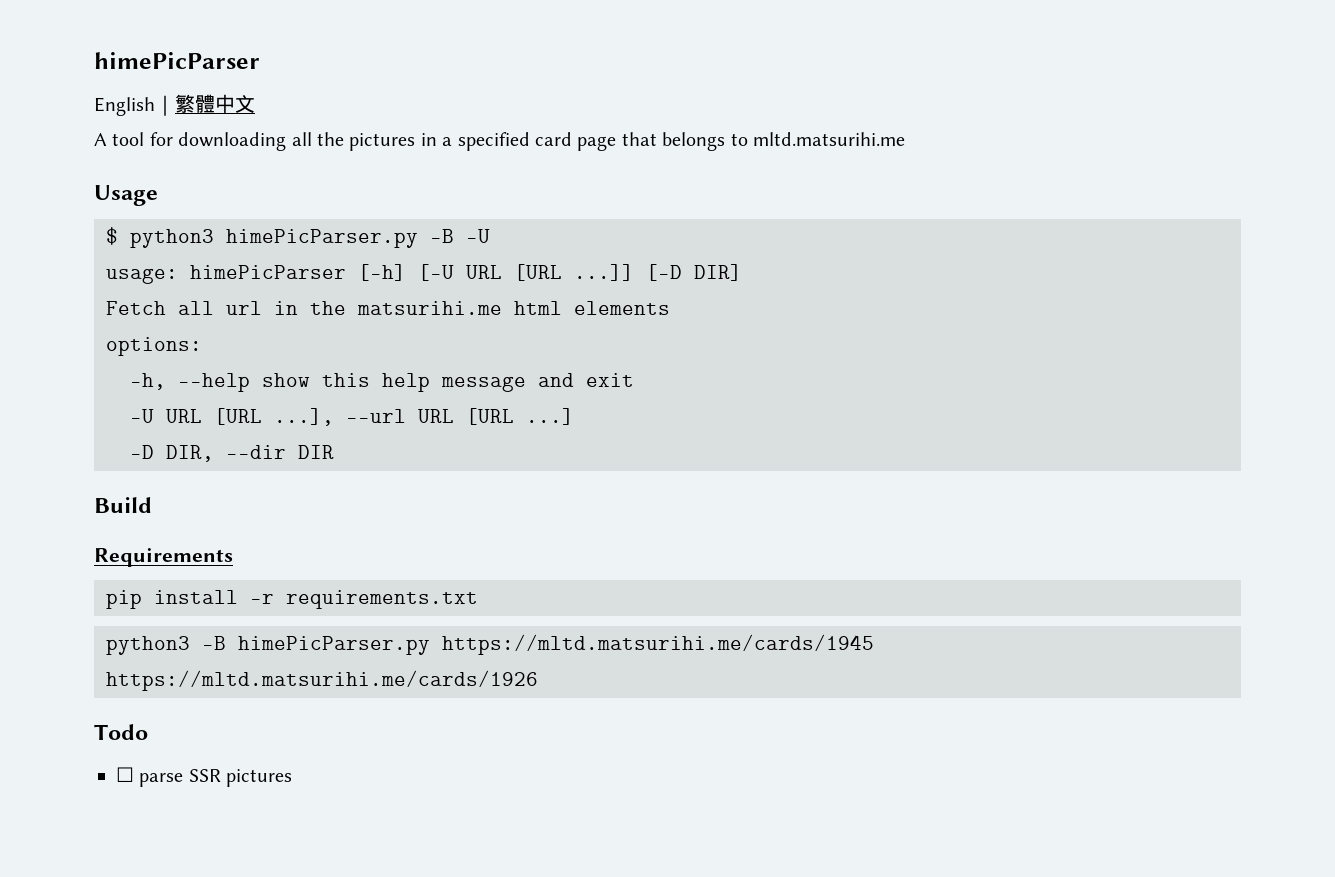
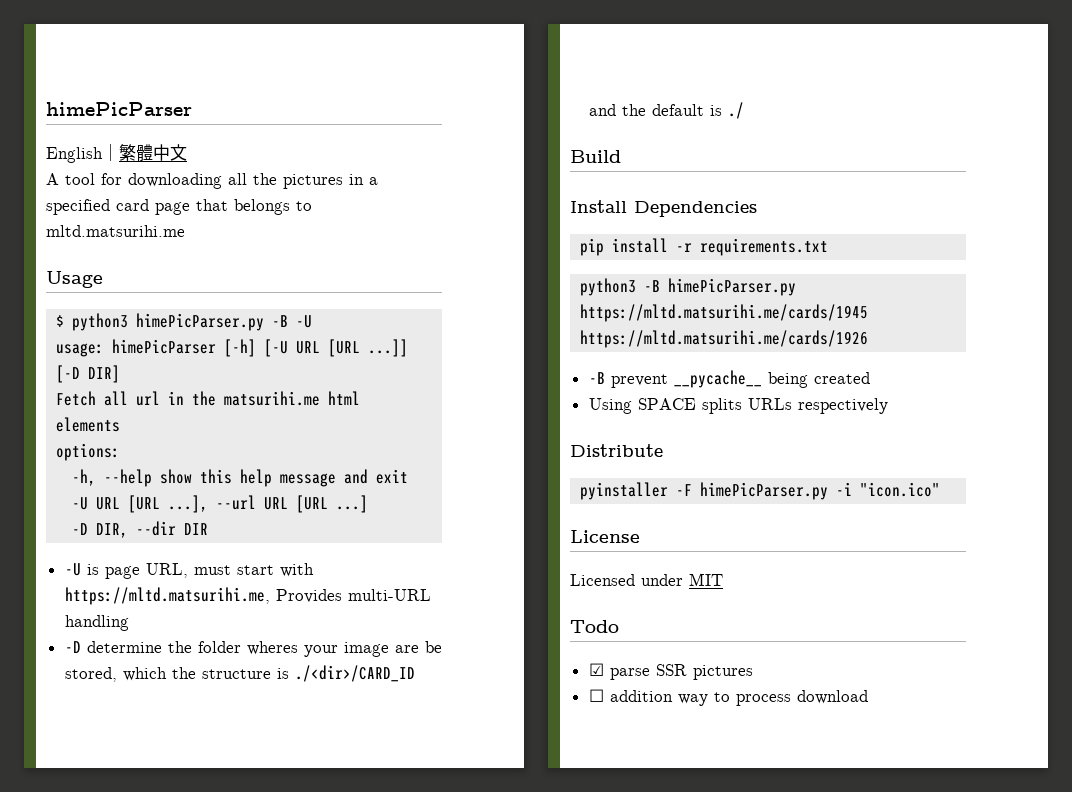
(334, 452) none -> [64,563,314,579] [64,587,431,605] [64,615,129,631] [64,641,442,657] [64,665,415,682] [588,102,744,119] // -U is page URL, must start with https://mltd.matsurihi.me, Provides multi-URL handling // -D determine the folder wheres your image are be stored, which the structure is ./<dir>/CARD_ID and the default is ./
[94,548,233,567] Requirements -> [570,200,757,217] Install Dependencies
(538, 680) none -> [588,370,870,388] [588,398,888,414] [570,444,663,457] [580,482,941,500] [570,530,640,543] [570,573,723,586] // -B prevent __pycache__ being created // Using SPACE splits URLs respectively // Distribute // pyinstaller -F himePicParser.py -i "icon.ico" // License // Licensed under MIT
[116,767,134,782] ☐ -> [588,663,604,676] ☑
(293, 778) none -> [588,689,868,706] // ☐ addition way to process download

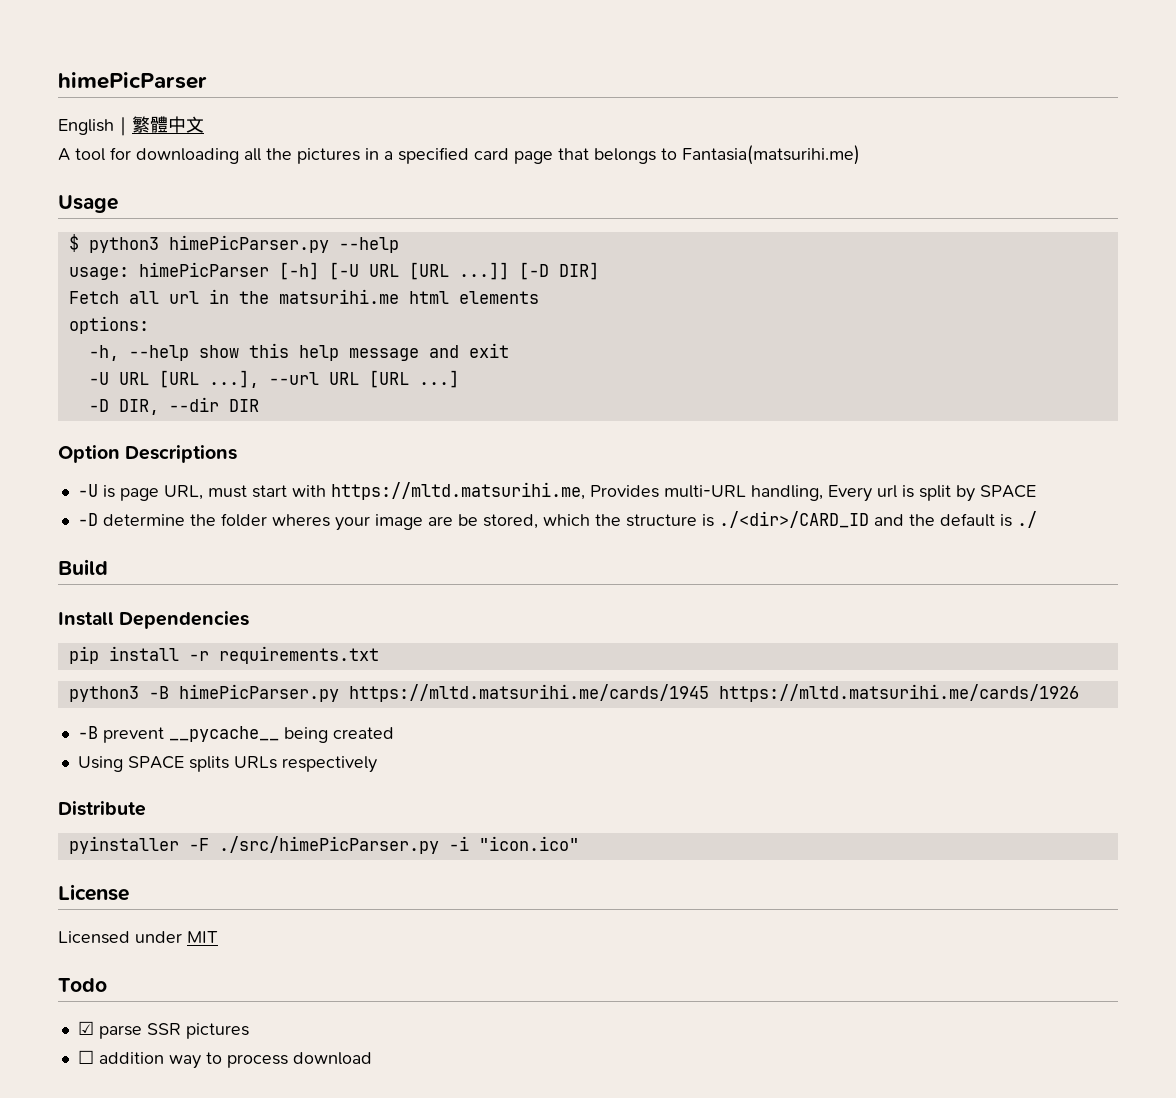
[46,225,185,237] mltd.matsurihi.me -> [682,145,860,165] Fantasia(matsurihi.me)
[272,315,313,328] -B -U -> [338,237,399,253] --help
(209, 529) none -> [58,445,238,463] // Option Descriptions
[64,615,129,631] handling -> [750,485,1036,502] handling, Every url is split by SPACE
[700,482,829,500] himePicParser.py -> [218,836,439,854] ./src/himePicParser.py

